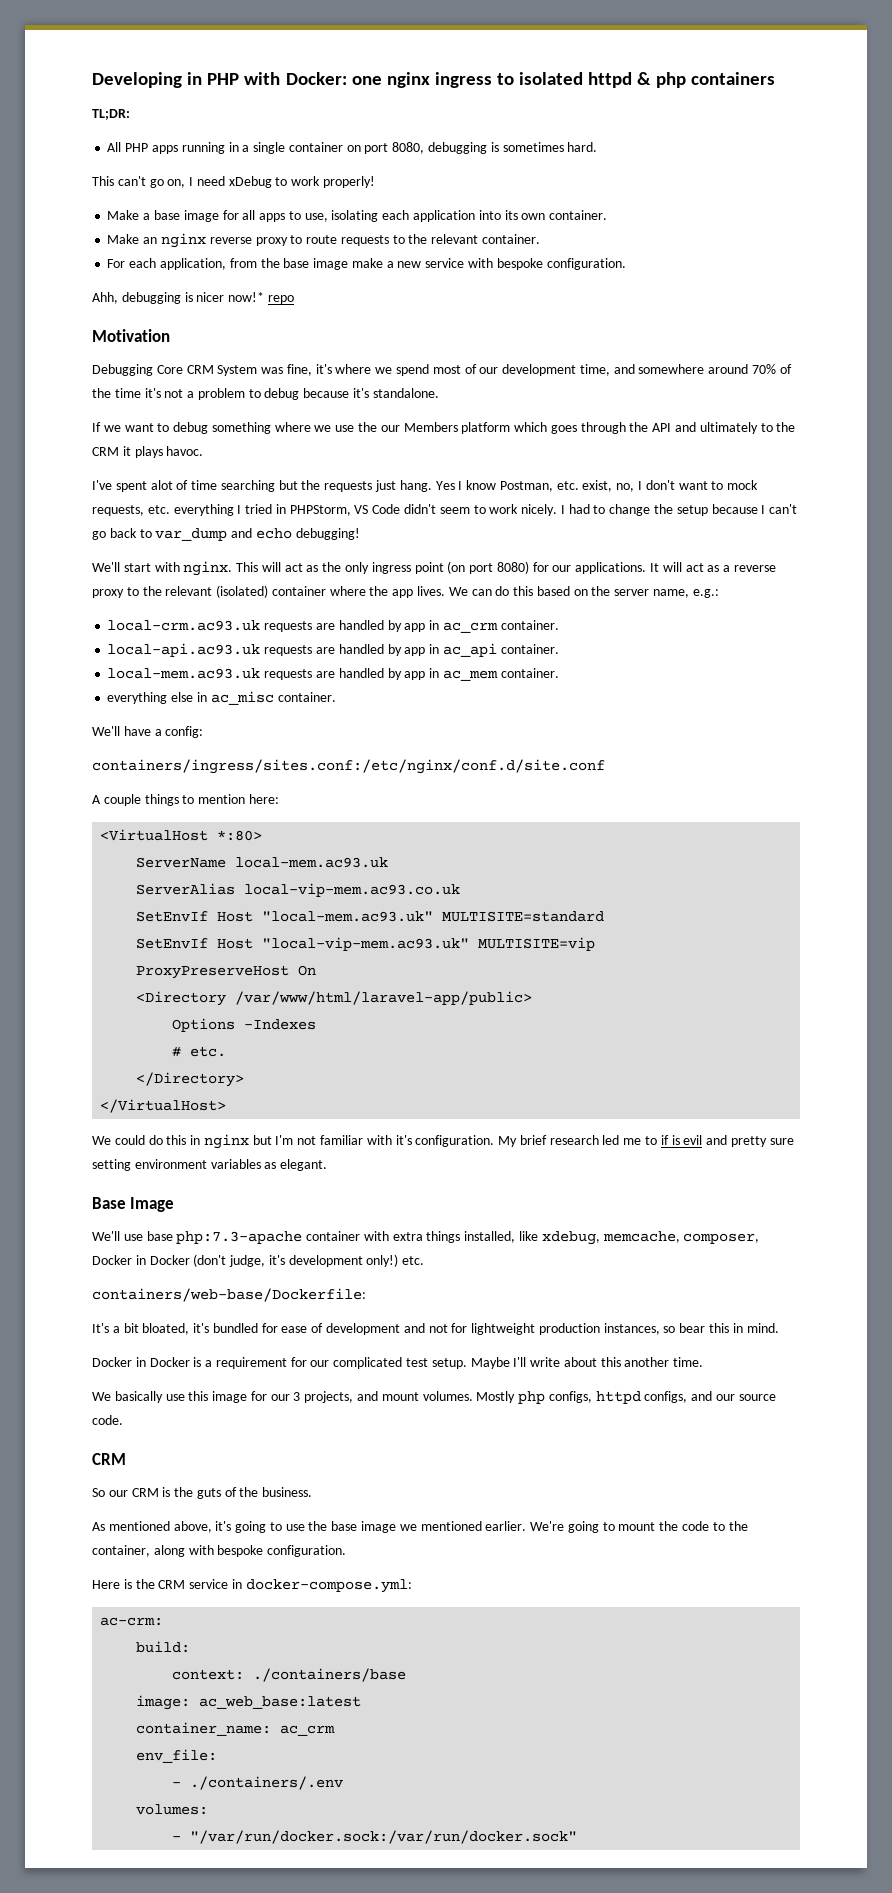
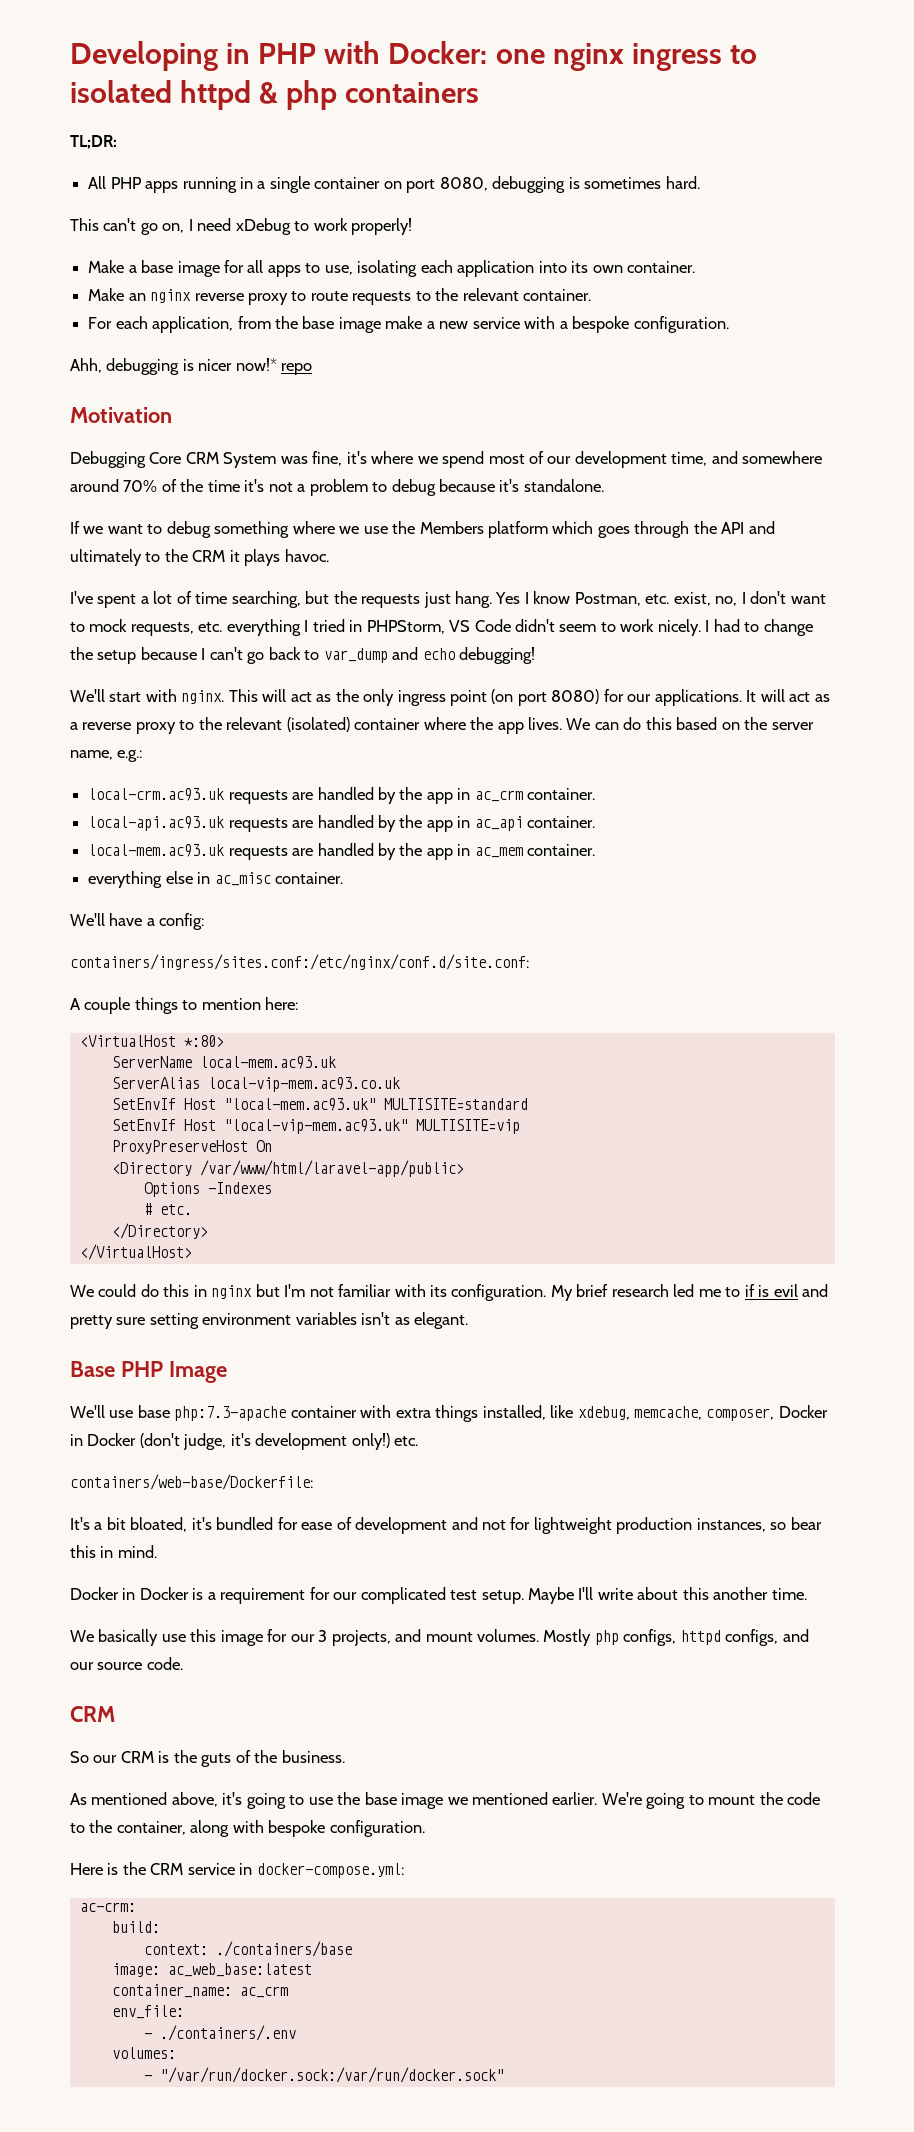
(493, 263) none -> [559,321,568,329] a
[380,425,400,432] our -> (416, 527) none
[150,480,173,490] alot -> [140,591,173,604] a lot
[220,480,275,492] searching -> [231,591,301,608] searching,
(402, 626) none -> [399,787,423,800] the
(402, 650) none -> [399,815,423,828] the
(402, 674) none -> [399,843,423,856] the
[92,759,605,774] containers/ingress/sites.conf:/etc/nginx/conf.d/site.conf -> [70,954,529,970] containers/ingress/sites.conf:/etc/nginx/conf.d/site.conf:
[395,1135,412,1145] it's -> [430,1285,448,1297] its
(261, 1164) none -> [361,1312,391,1325] isn't
(126, 1203) none -> [120,1361,163,1377] PHP

